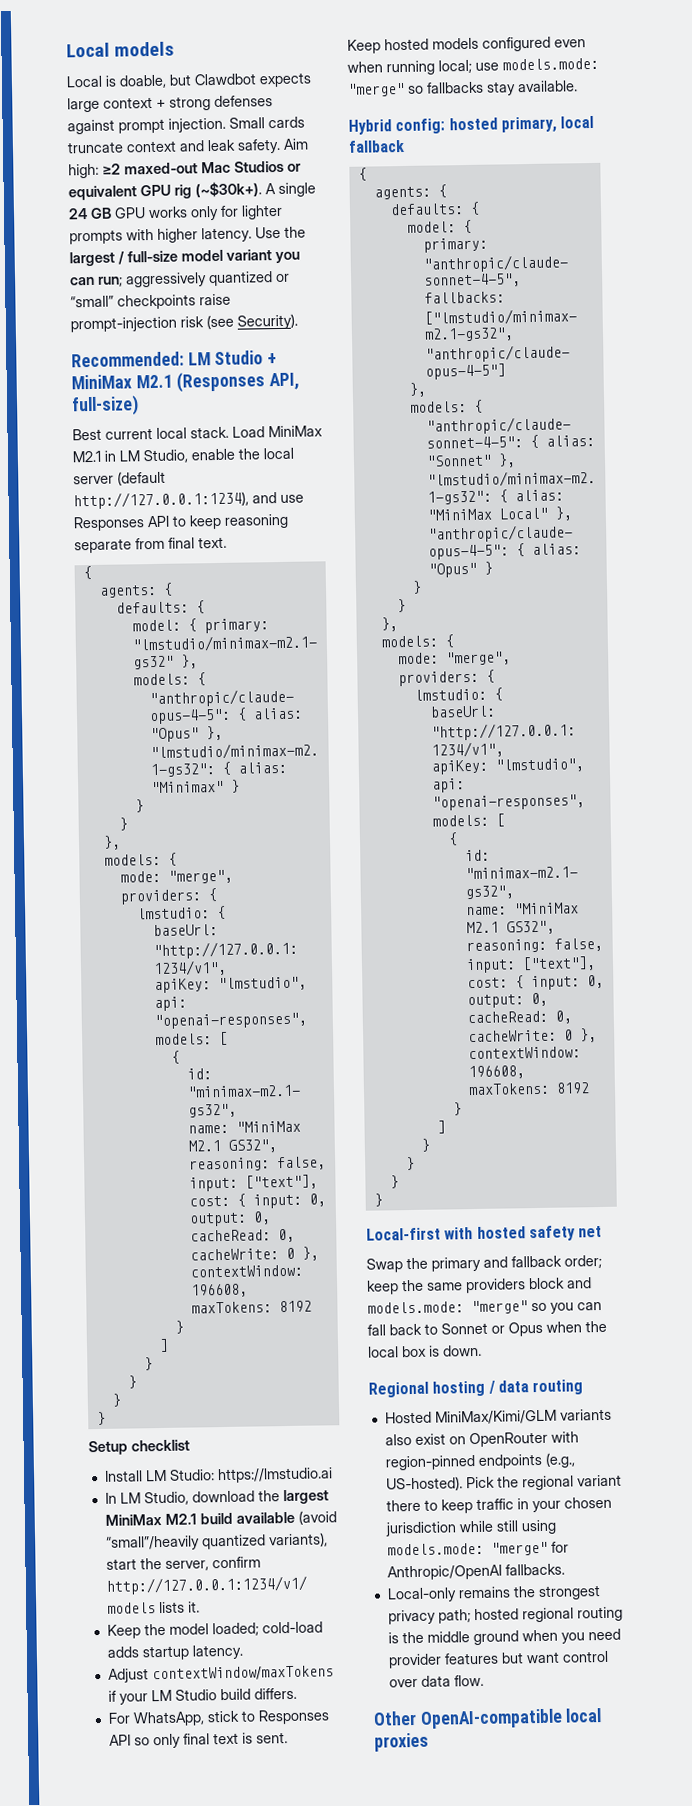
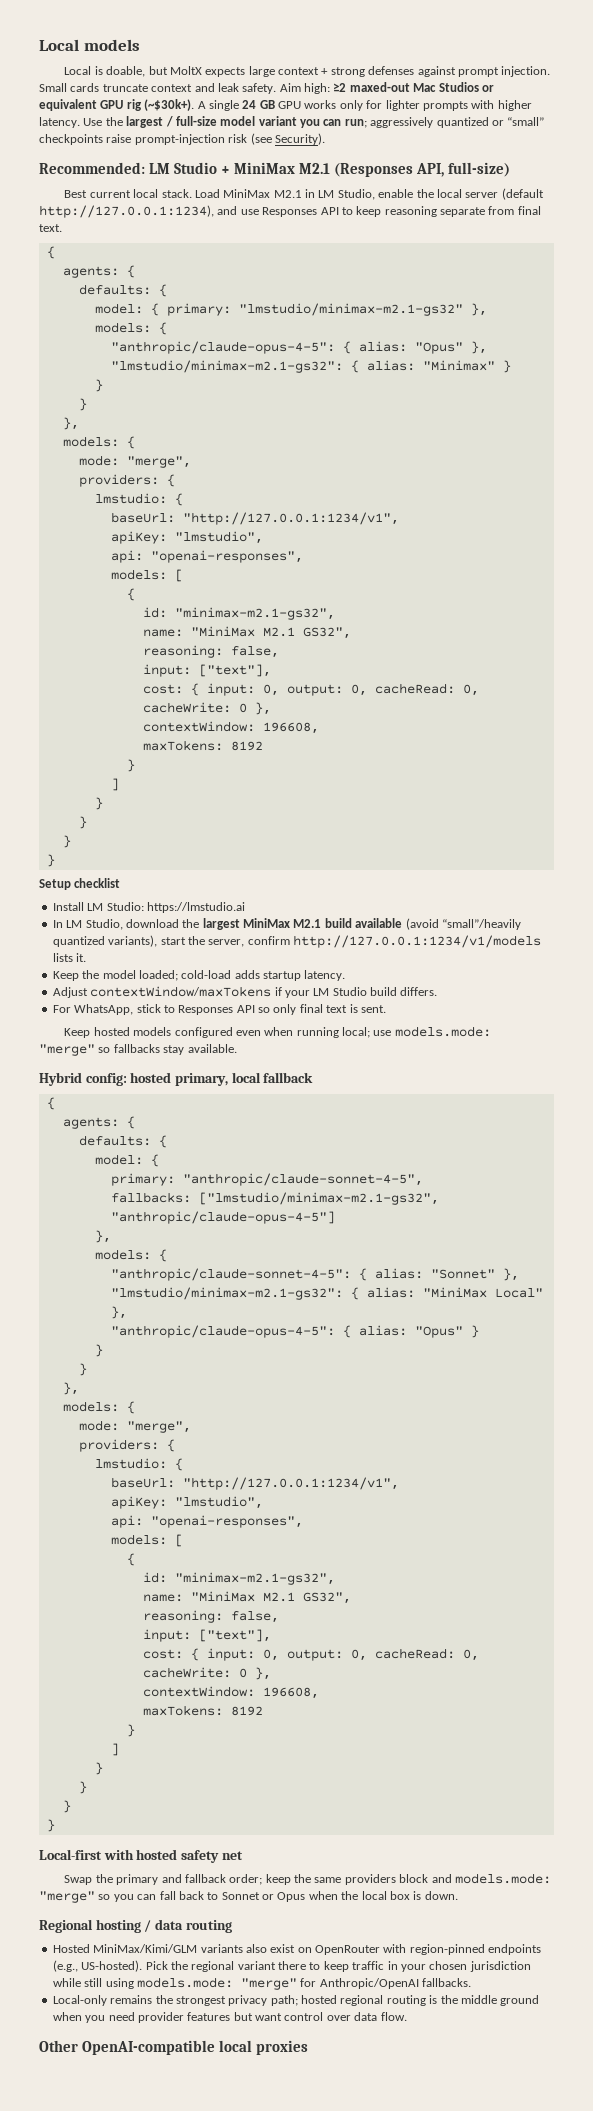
[194,73,256,86] Clawdbot -> [169,66,202,75] MoltX

